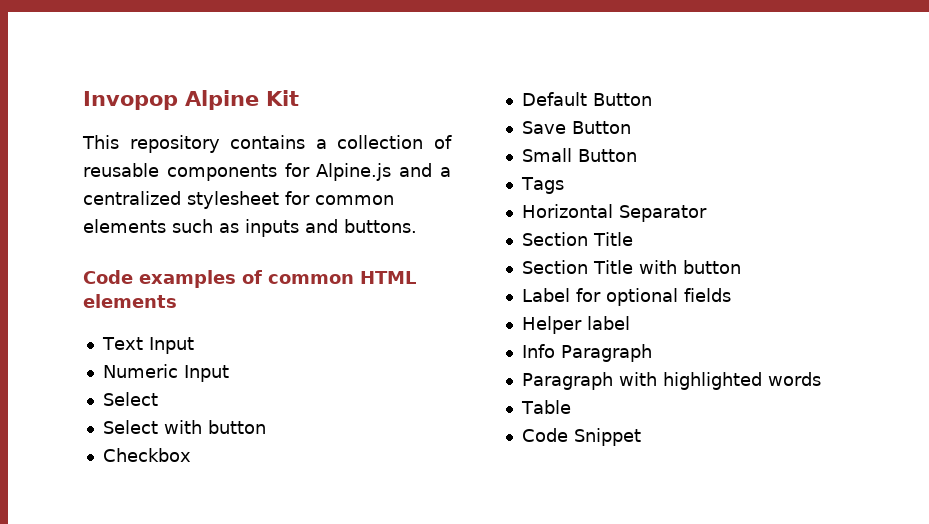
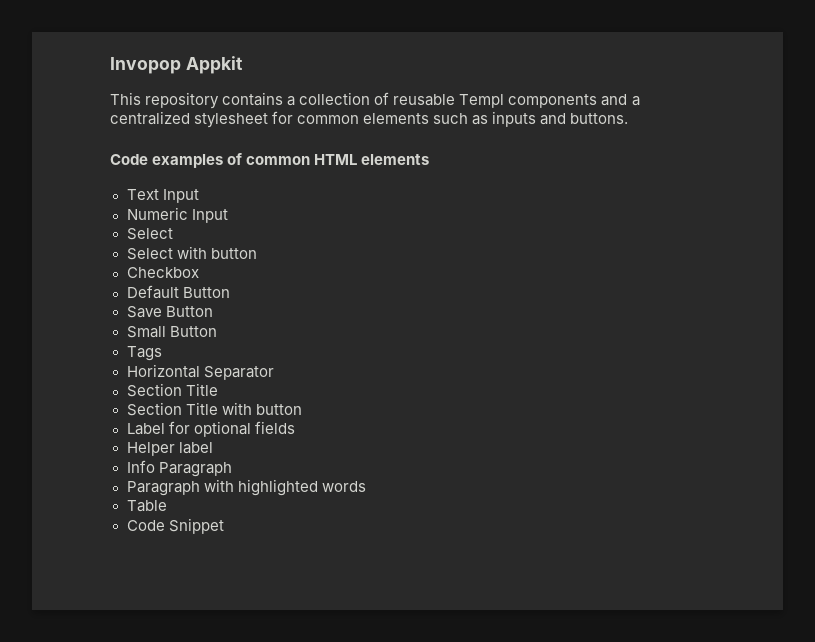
[185,90,299,110] Alpine Kit -> [185,56,243,74] Appkit
[166,163,392,181] components for Alpine.js -> [459,94,598,108] Templ components

